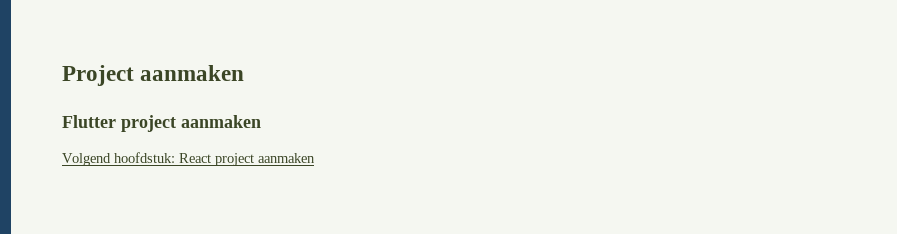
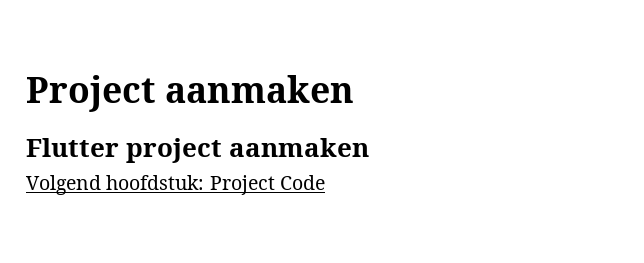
[179,153,315,166] React project aanmaken -> [209,175,325,195] Project Code

